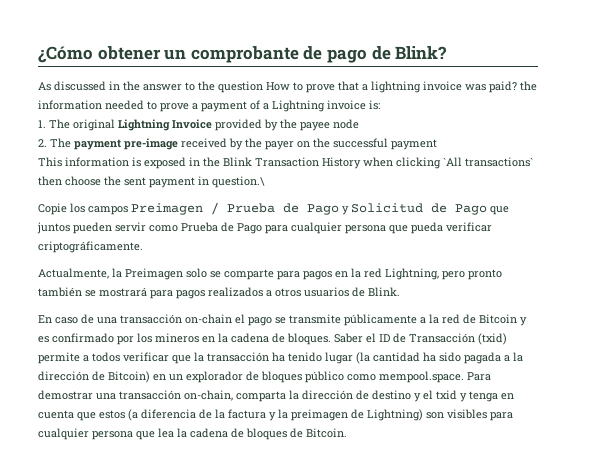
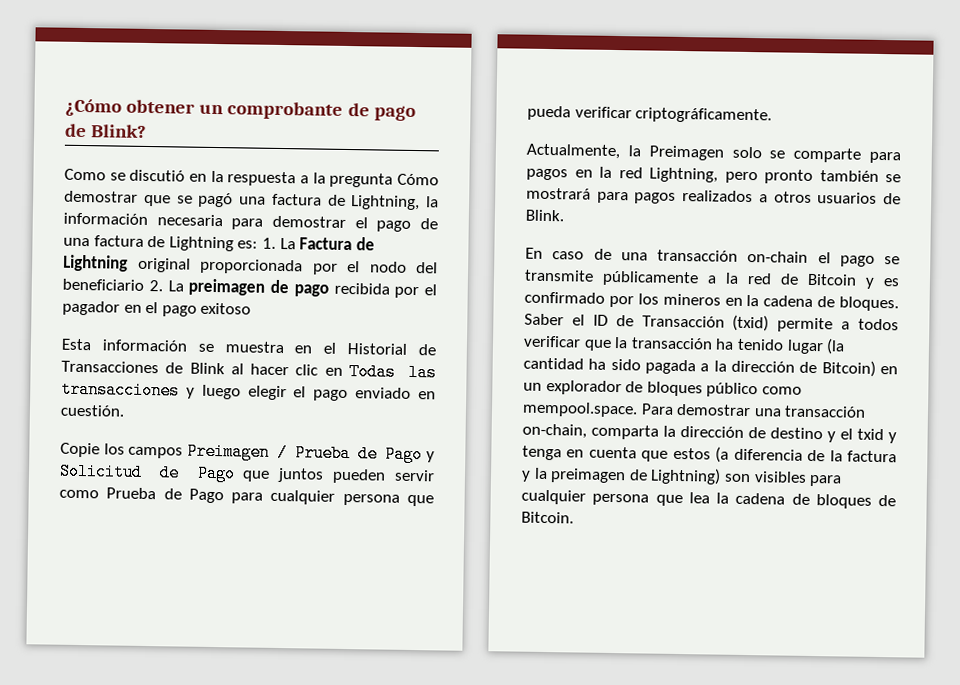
[38,81,537,93] [38,100,380,112] [38,119,359,131] [38,138,437,150] [38,157,533,169] [38,176,265,188] As discussed in the answer to the question How to prove that a lightning invoice was paid? the information needed to prove a payment of a Lightning invoice is: // 1. The original Lightning Invoice provided by the payee node // 2. The payment pre-image received by the payer on the successful payment // This information is exposed in the Blink Transaction History when clicking `All transactions` then choose the sent payment in question.\ -> [64,168,439,188] [64,190,439,211] [63,212,439,232] [63,235,375,252] [63,254,438,275] [62,278,437,299] [62,300,252,317] [61,338,436,356] [61,360,438,382] [61,380,436,402] [60,404,125,417] Como se discutió en la respuesta a la pregunta Cómo demostrar que se pagó una factura de Lightning, la información necesaria para demostrar el pago de una factura de Lightning es: 1. La Factura de Lightning original proporcionada por el nodo del beneficiario 2. La preimagen de pago recibida por el pagador en el pago exitoso // Esta información se muestra en el Historial de Transacciones de Blink al hacer clic en Todas las transacciones y luego elegir el pago enviado en cuestión.

